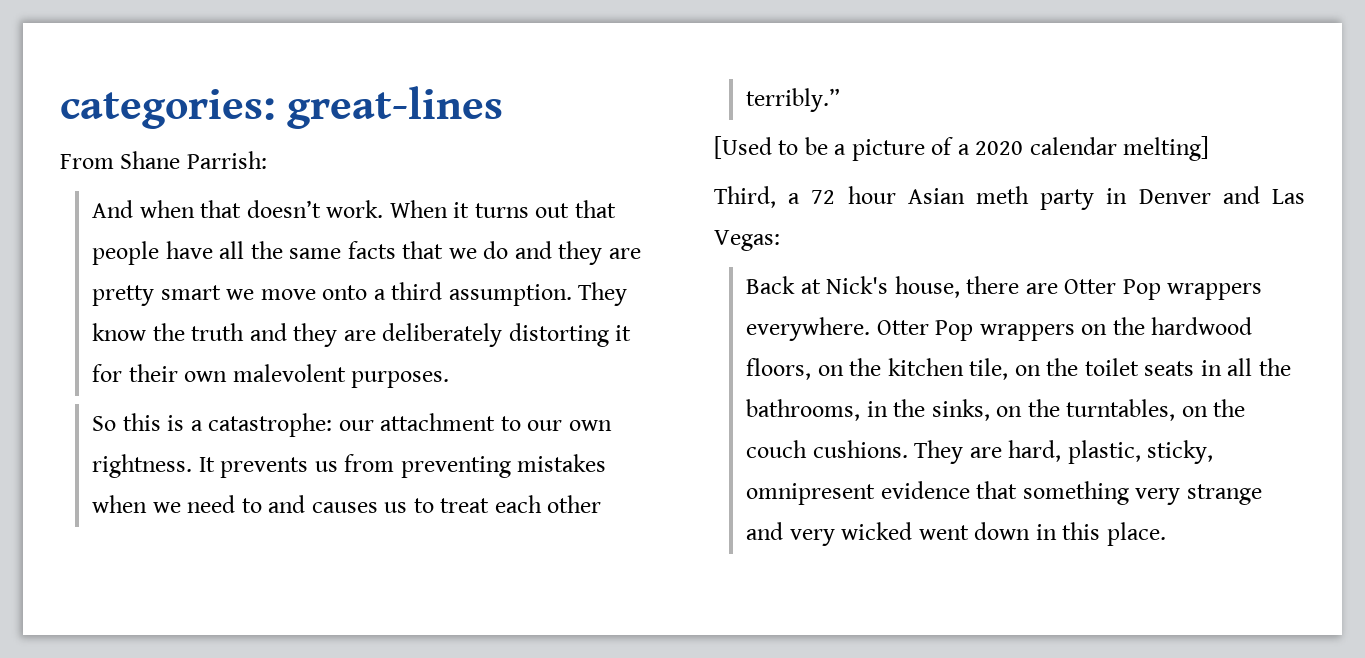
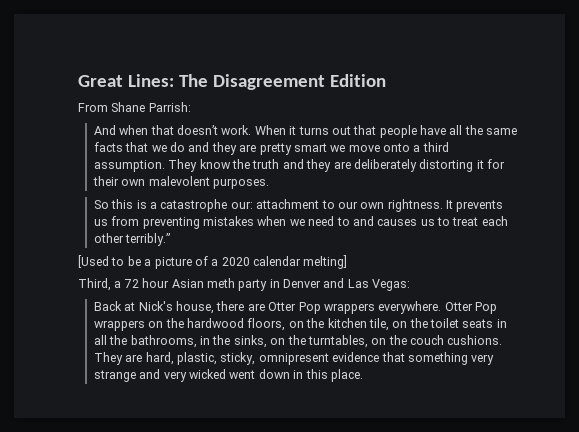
[60,86,503,129] categories: great-lines -> [78,74,386,90] Great Lines: The Disagreement Edition
[208,413,374,437] catastrophe: our -> [160,199,253,212] catastrophe our:

